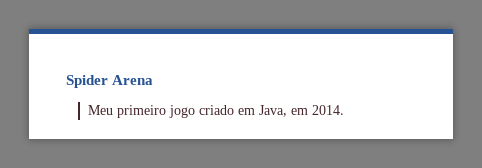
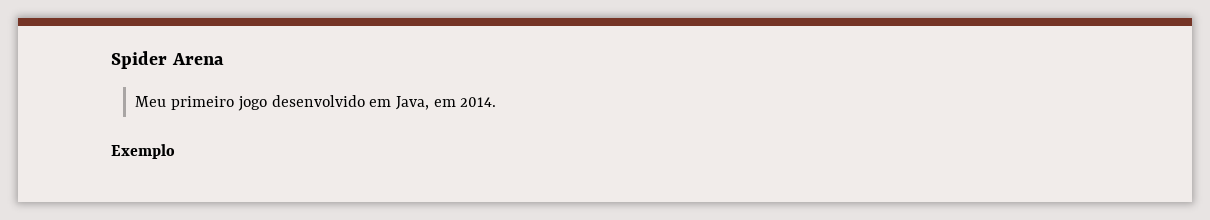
[198,105,234,115] criado -> [271,95,365,107] desenvolvido
(344, 110) none -> [111,144,175,159] // Exemplo

